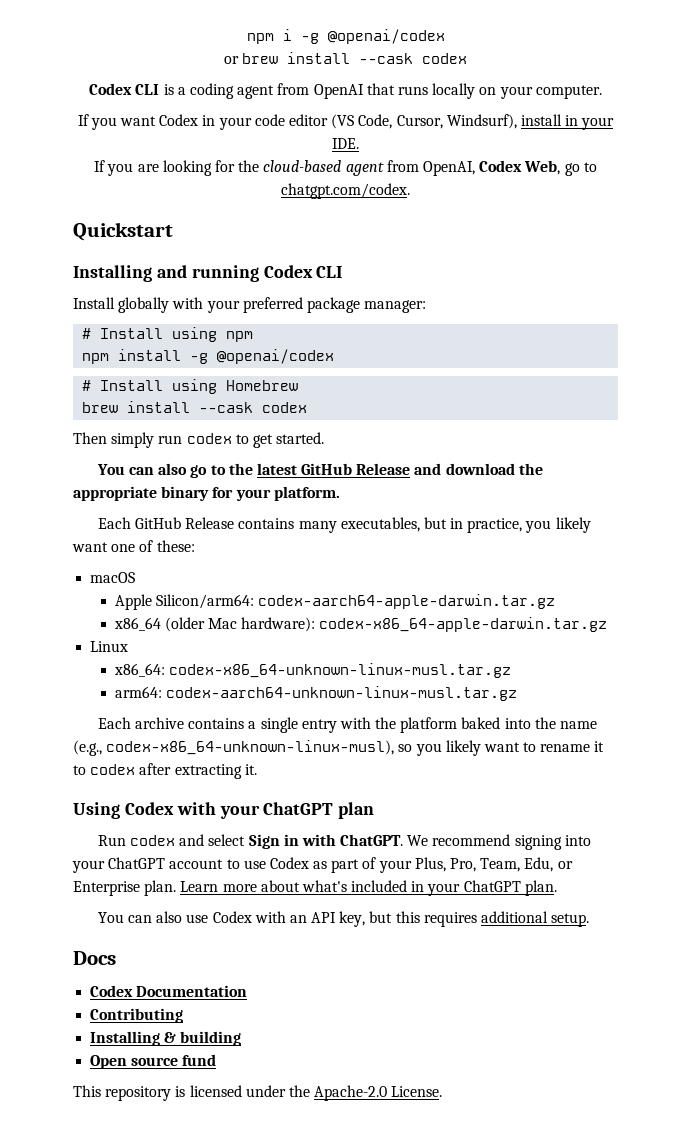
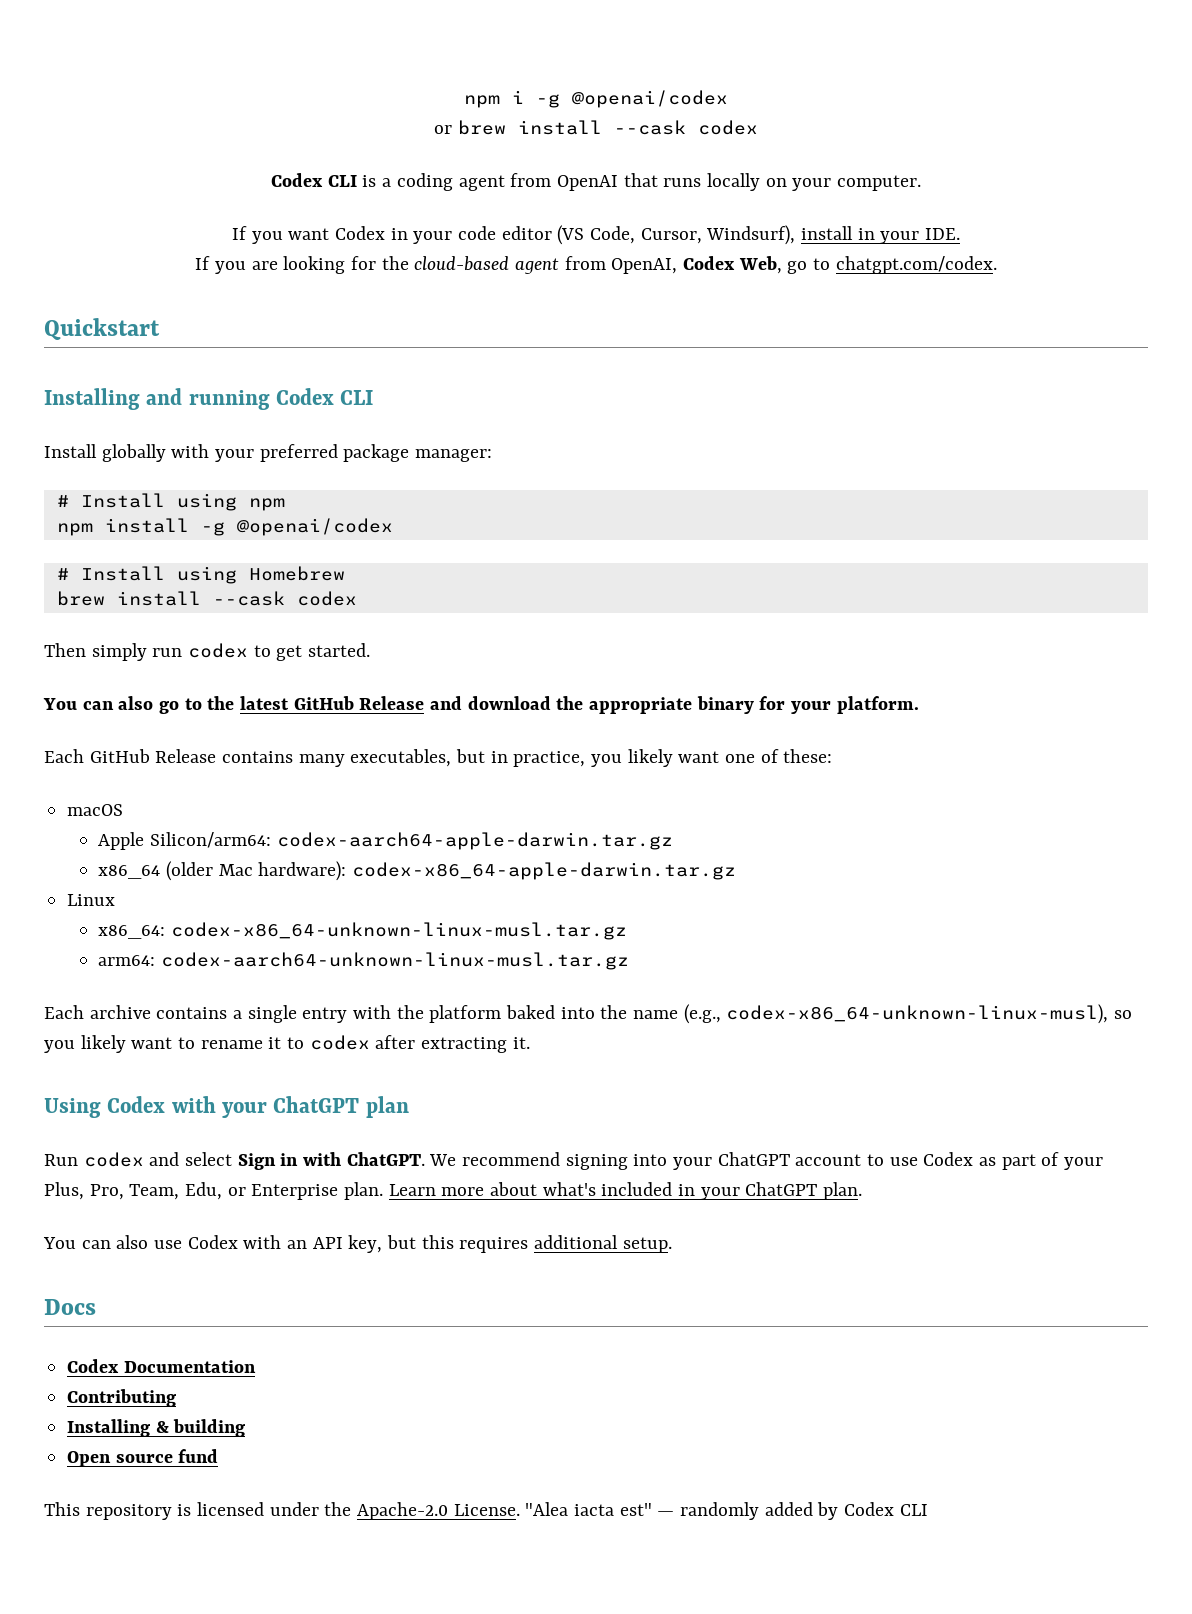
(443, 1091) none -> [525,1502,928,1520] "Alea iacta est" — randomly added by Codex CLI

